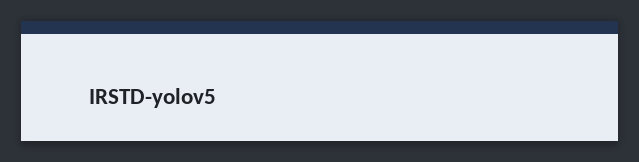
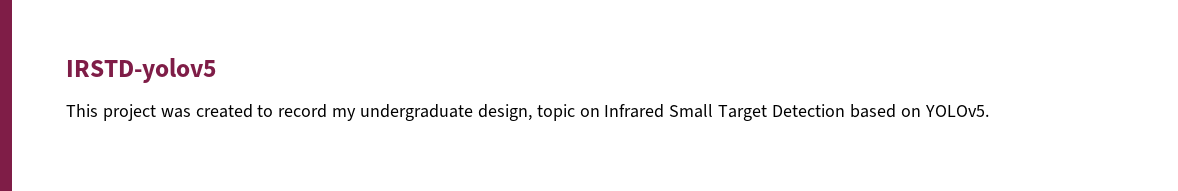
(216, 98) none -> [66,104,989,121] // This project was created to record my undergraduate design, topic on Infrared Small Target Detection based on YOLOv5.

